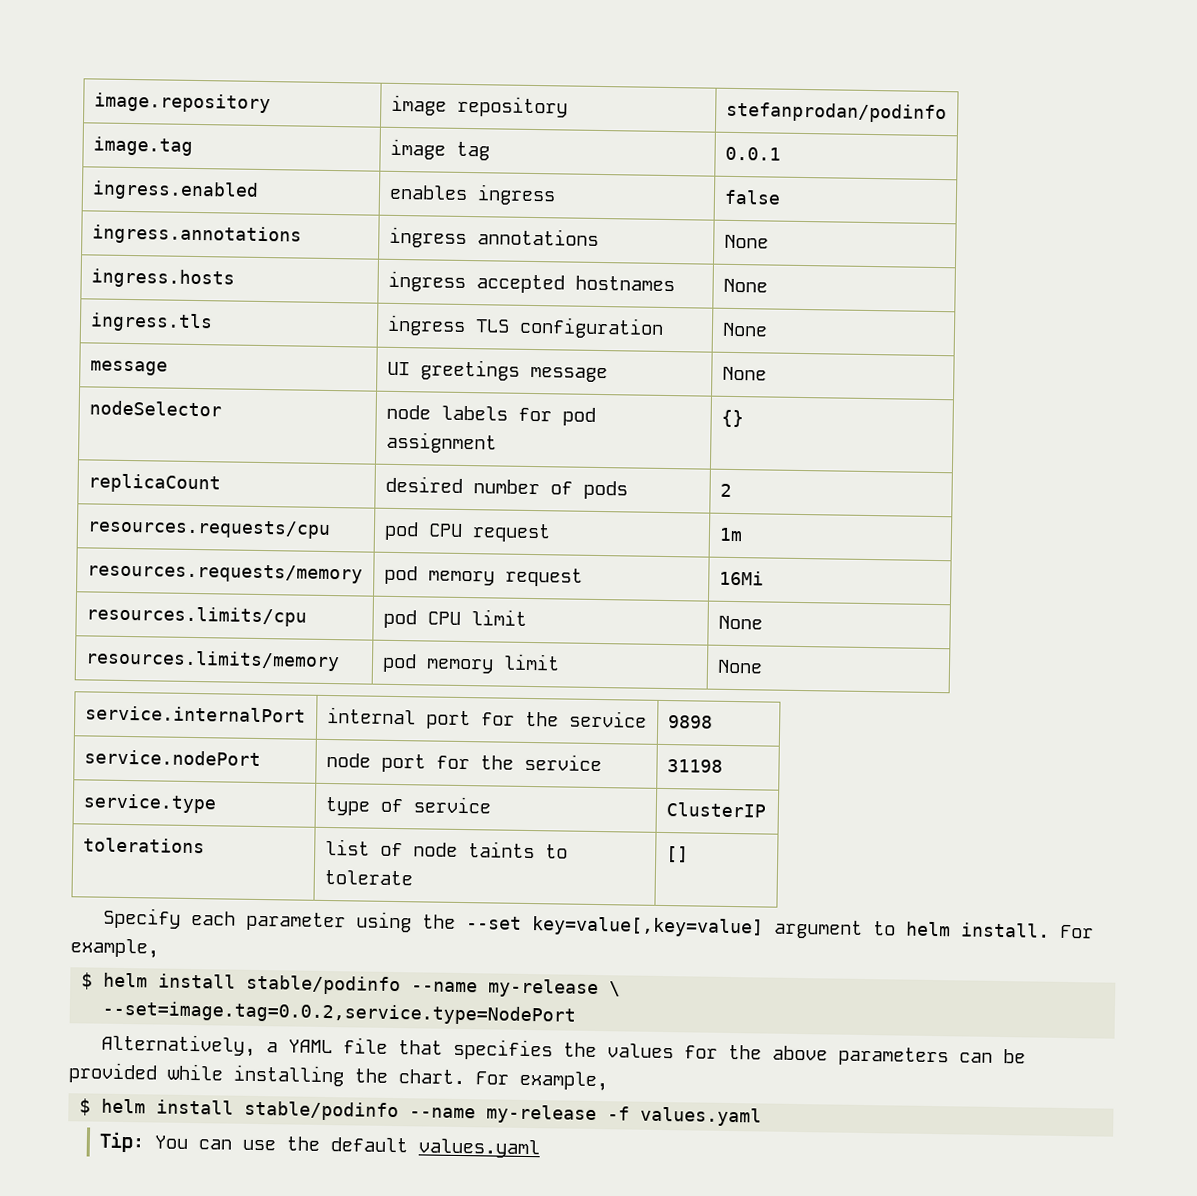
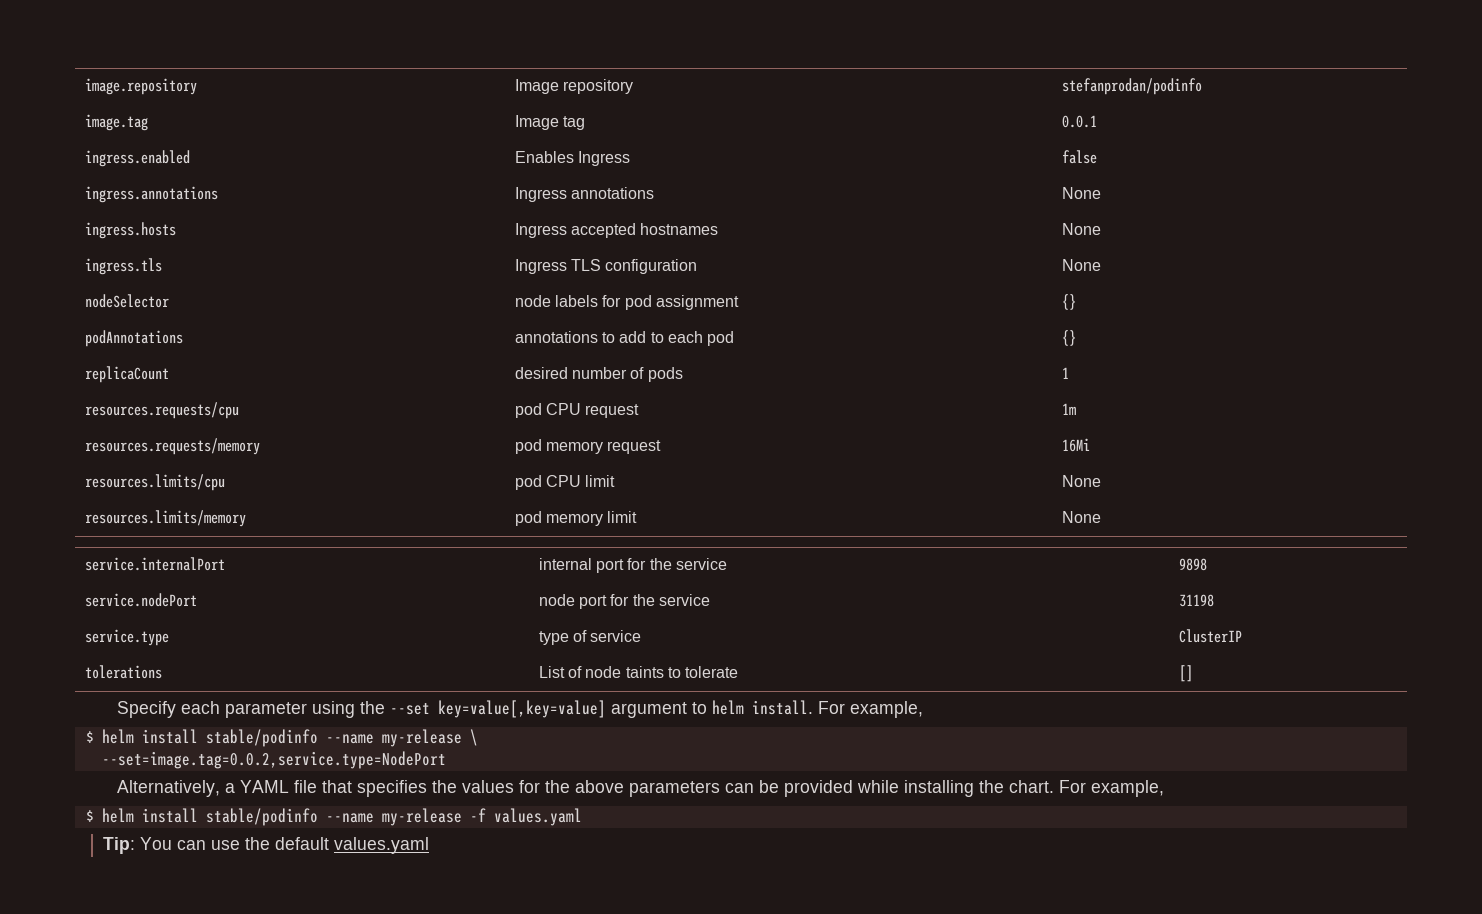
[390,94,447,116] image -> [514,79,559,94] Image
[389,138,446,160] image -> [514,115,559,130] Image
[388,184,556,206] enables ingress -> [514,151,631,166] Enables Ingress
[388,226,467,248] ingress -> [514,187,567,202] Ingress
[387,270,466,292] ingress -> [514,223,567,238] Ingress
[386,314,466,336] ingress -> [514,259,567,274] Ingress
[89,360,168,376] [386,359,608,383] [721,366,767,381] // message | UI greetings message | None -> (1101, 265) none
(744, 418) none -> [84,330,183,347] [514,331,735,346] [1061,330,1076,346] // podAnnotations | annotations to add to each pod | {}
[719,483,732,497] 2 -> [1061,367,1069,379] 1
[324,838,370,856] list -> [538,666,565,678] List

